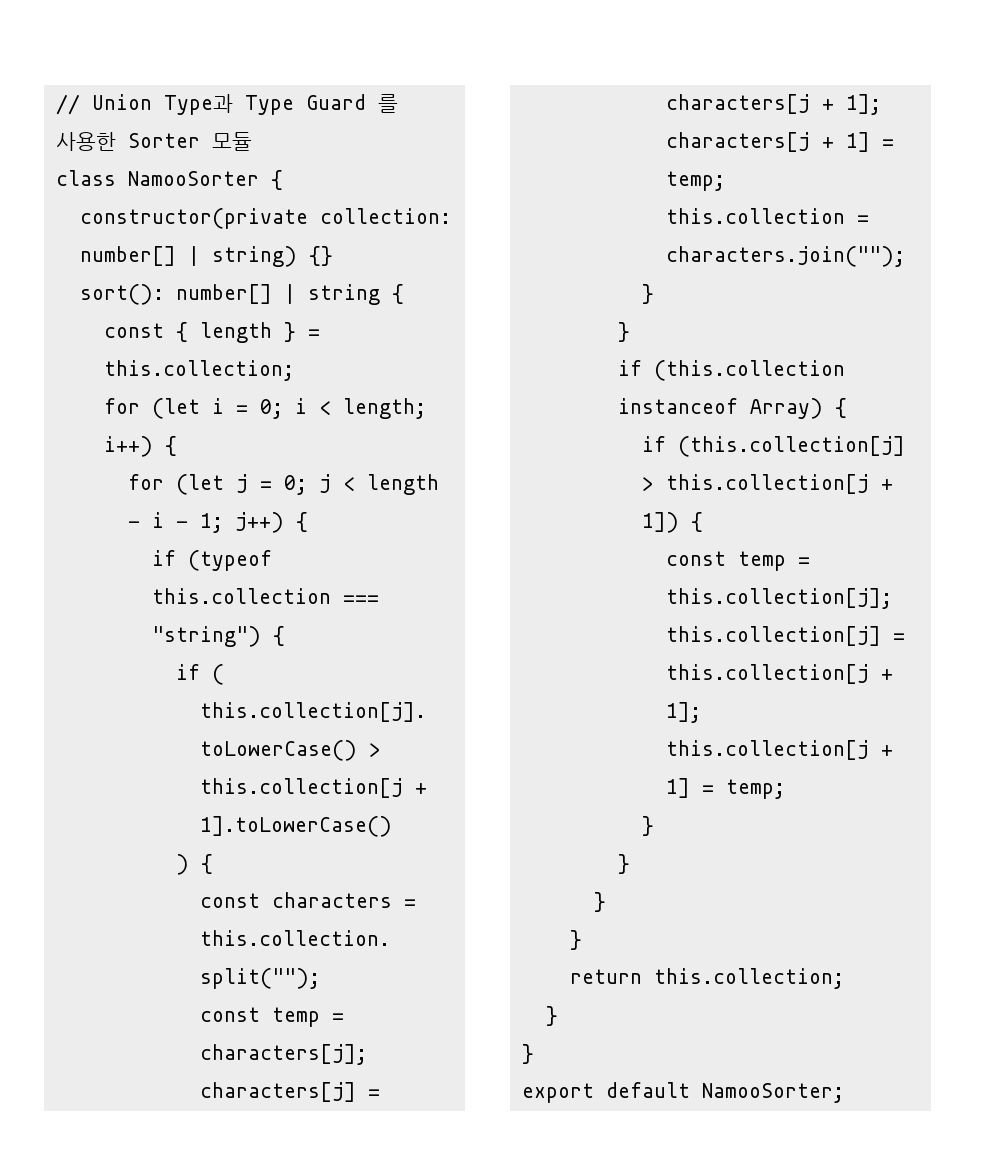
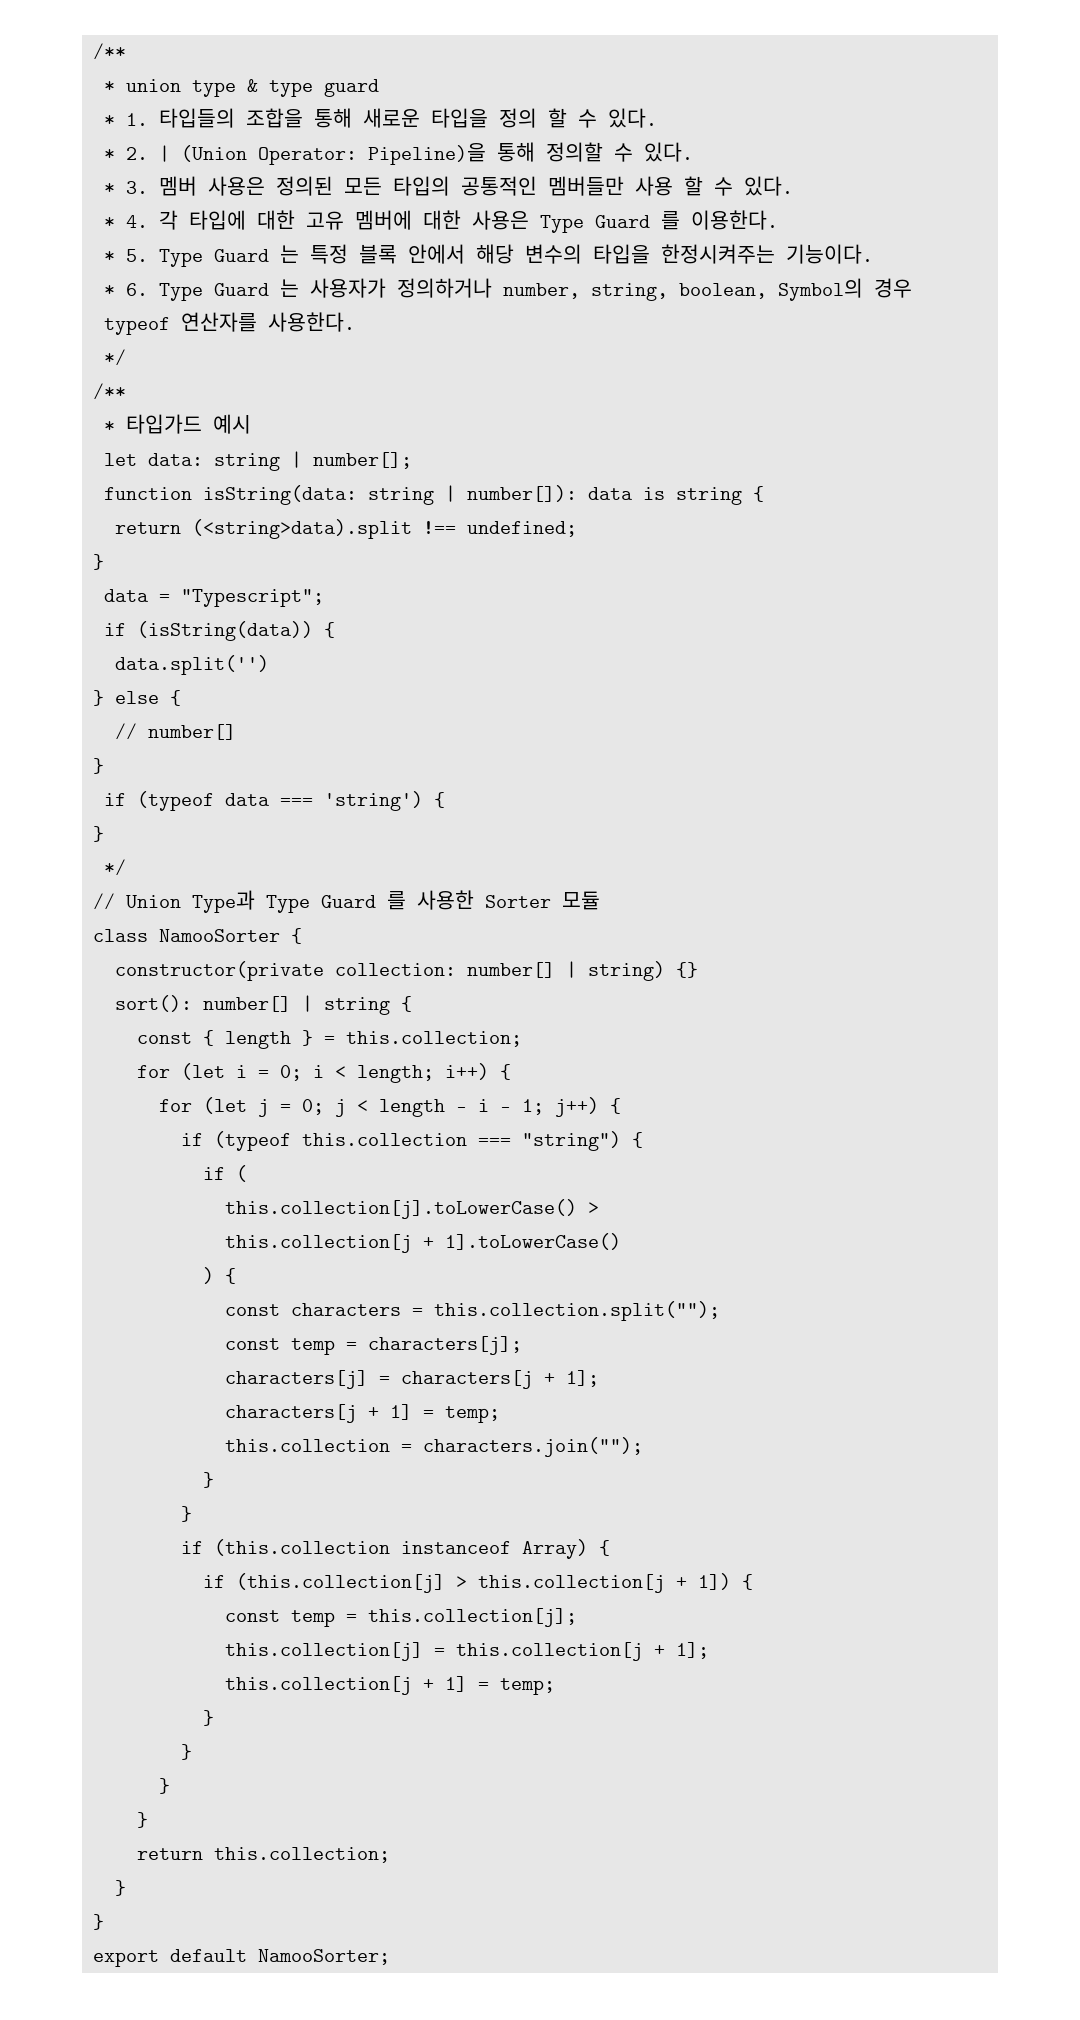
(56, 104) none -> [92,43,126,60] [103,79,379,97] [103,108,657,128] [103,142,693,165] [103,176,793,196] [103,210,778,233] [103,244,873,267] [103,278,912,301] [103,312,355,335] [103,349,126,366] [92,383,126,400] [103,414,251,434] [103,451,412,471] [103,485,764,505] [114,519,577,539] [92,554,104,570] [103,589,324,607] [103,621,335,641] [114,655,269,675] [92,690,181,706] [114,723,236,740] [92,758,104,774] [103,791,445,811] [92,826,104,842] [103,859,126,876] /** // * union type & type guard // * 1. 타입들의 조합을 통해 새로운 타입을 정의 할 수 있다. // * 2. | (Union Operator: Pipeline)을 통해 정의할 수 있다. // * 3. 멤버 사용은 정의된 모든 타입의 공통적인 멤버들만 사용 할 수 있다. // * 4. 각 타입에 대한 고유 멤버에 대한 사용은 Type Guard 를 이용한다. // * 5. Type Guard 는 특정 블록 안에서 해당 변수의 타입을 한정시켜주는 기능이다. // * 6. Type Guard 는 사용자가 정의하거나 number, string, boolean, Symbol의 경우 typeof 연산자를 사용한다. // */ // /** // * 타입가드 예시 // let data: string | number[]; // function isString(data: string | number[]): data is string { // return (<string>data).split !== undefined; // } // data = "Typescript"; // if (isString(data)) { // data.split('') // } else { // // number[] // } // if (typeof data === 'string') { // } // */ //

